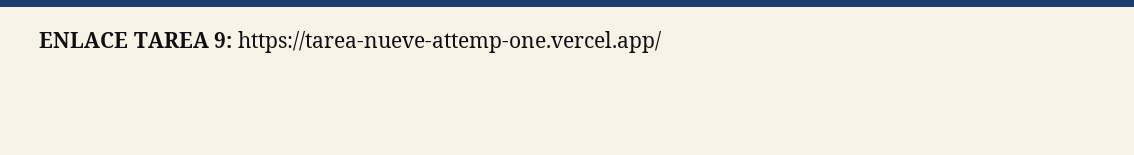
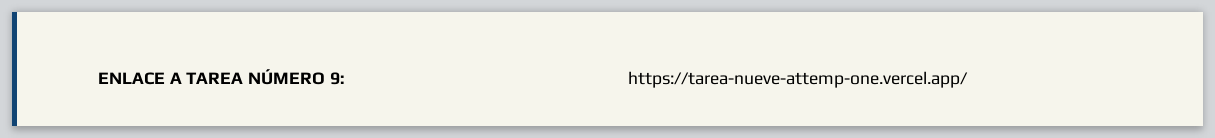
[133,32,209,48] TAREA -> [169,69,326,85] A TAREA NÚMERO

